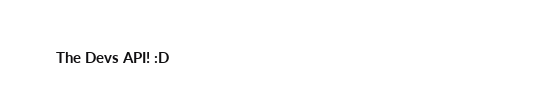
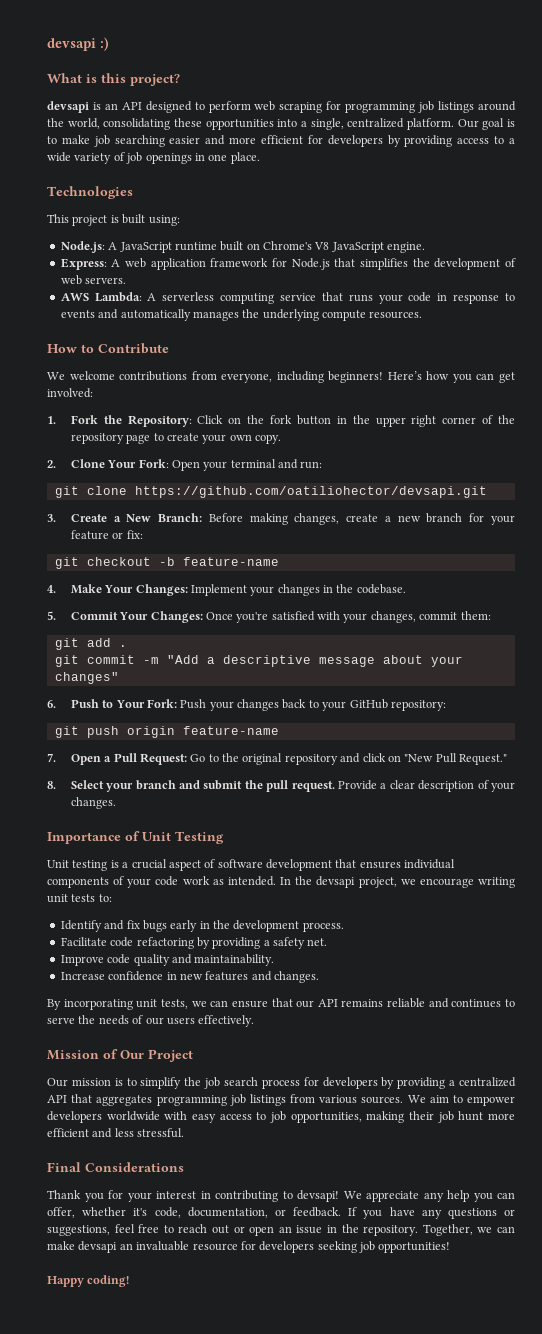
[56,52,169,63] The Devs API! :D -> [47,37,109,51] [47,73,180,86] [47,101,516,113] [47,118,516,130] [47,135,515,147] [47,152,260,164] [47,186,133,199] [47,214,180,226] [60,241,426,253] [60,258,517,270] [60,275,127,285] [60,292,516,304] [60,309,423,321] [47,343,169,354] [47,371,515,383] [47,388,93,398] [47,415,515,427] [70,433,282,444] [47,459,323,471] [54,486,487,498] [47,513,515,525] [70,530,143,540] [54,557,279,569] [47,584,406,596] [47,611,491,623] [54,638,127,650] [54,655,463,667] [54,672,119,684] [47,699,446,711] [54,726,279,738] [47,753,508,765] [47,780,515,792] [70,797,116,809] [47,831,224,844] [47,859,456,871] [47,876,515,888] [47,894,112,903] [60,920,344,932] [60,937,328,949] [60,954,275,966] [60,971,319,983] [47,998,516,1010] [47,1015,255,1027] [47,1049,193,1062] [47,1077,516,1089] [47,1094,516,1106] [47,1111,515,1123] [47,1128,185,1138] [47,1162,184,1172] [47,1190,515,1202] [47,1207,516,1219] [47,1224,516,1236] [47,1241,451,1253] [47,1275,130,1287] devsapi :) // What is this project? // devsapi is an API designed to perform web scraping for programming job listings around the world, consolidating these opportunities into a single, centralized platform. Our goal is to make job searching easier and more efficient for developers by providing access to a wide variety of job openings in one place. // Technologies // This project is built using: // Node.js: A JavaScript runtime built on Chrome's V8 JavaScript engine. // Express: A web application framework for Node.js that simplifies the development of web servers. // AWS Lambda: A serverless computing service that runs your code in response to events and automatically manages the underlying compute resources. // How to Contribute // We welcome contributions from everyone, including beginners! Here’s how you can get involved: // 1. Fork the Repository: Click on the fork button in the upper right corner of the repository page to create your own copy. // 2. Clone Your Fork: Open your terminal and run: // git clone https://github.com/oatiliohector/devsapi.git // 3. Create a New Branch: Before making changes, create a new branch for your feature or fix: // git checkout -b feature-name // 4. Make Your Changes: Implement your changes in the codebase. // 5. Commit Your Changes: Once you're satisfied with your changes, commit them: // git add . // git commit -m "Add a descriptive message about your changes" // 6. Push to Your Fork: Push your changes back to your GitHub repository: // git push origin feature-name // 7. Open a Pull Request: Go to the original repository and click on "New Pull Request." // 8. Select your branch and submit the pull request. Provide a clear description of your changes. // Importance of Unit Testing // Unit testing is a crucial aspect of software development that ensures individual components of your code work as intended. In the devsapi project, we encourage writing unit tests to: // Identify and fix bugs early in the development process. // Facilitate code refactoring by providing a safety net. // Improve code quality and maintainability. // Increase confidence in new features and changes. // By incorporating unit tests, we can ensure that our API remains reliable and continues to serve the needs of our users effectively. // Mission of Our Project // Our mission is to simplify the job search process for developers by providing a centralized API that aggregates programming job listings from various sources. We aim to empower developers worldwide with easy access to job opportunities, making their job hunt more efficient and less stressful. // Final Considerations // Thank you for your interest in contributing to devsapi! We appreciate any help you can offer, whether it's code, documentation, or feedback. If you have any questions or suggestions, feel free to reach out or open an issue in the repository. Together, we can make devsapi an invaluable resource for developers seeking job opportunities! // Happy coding!

